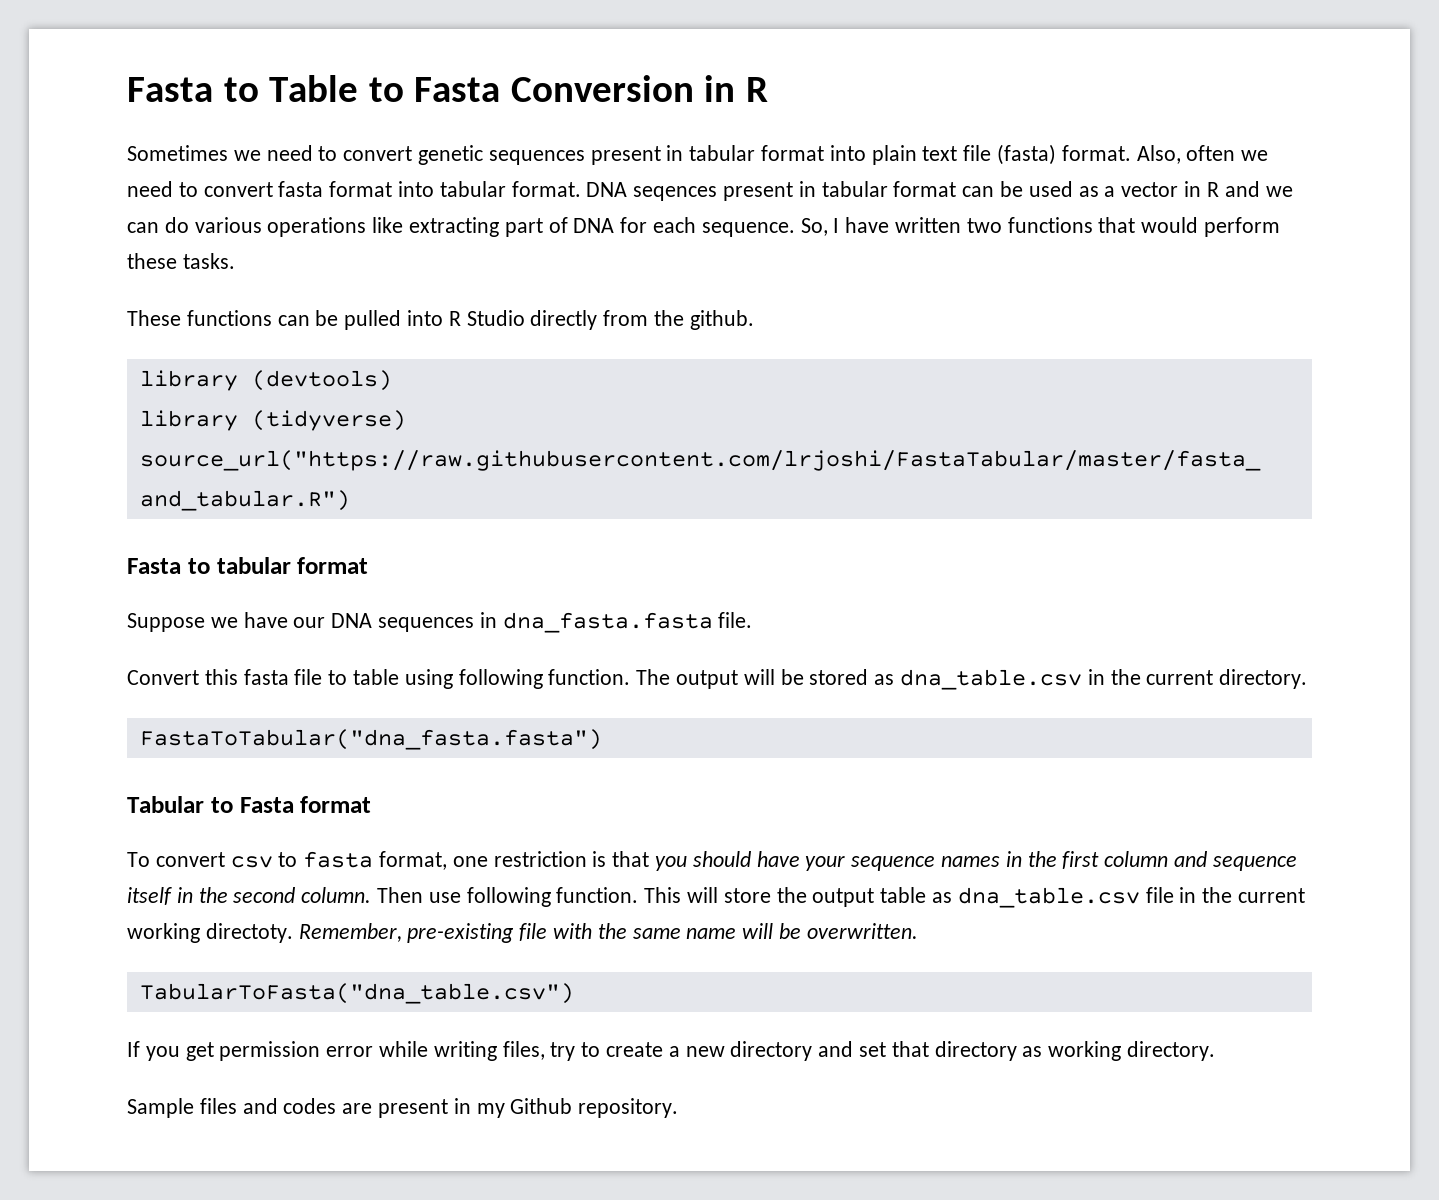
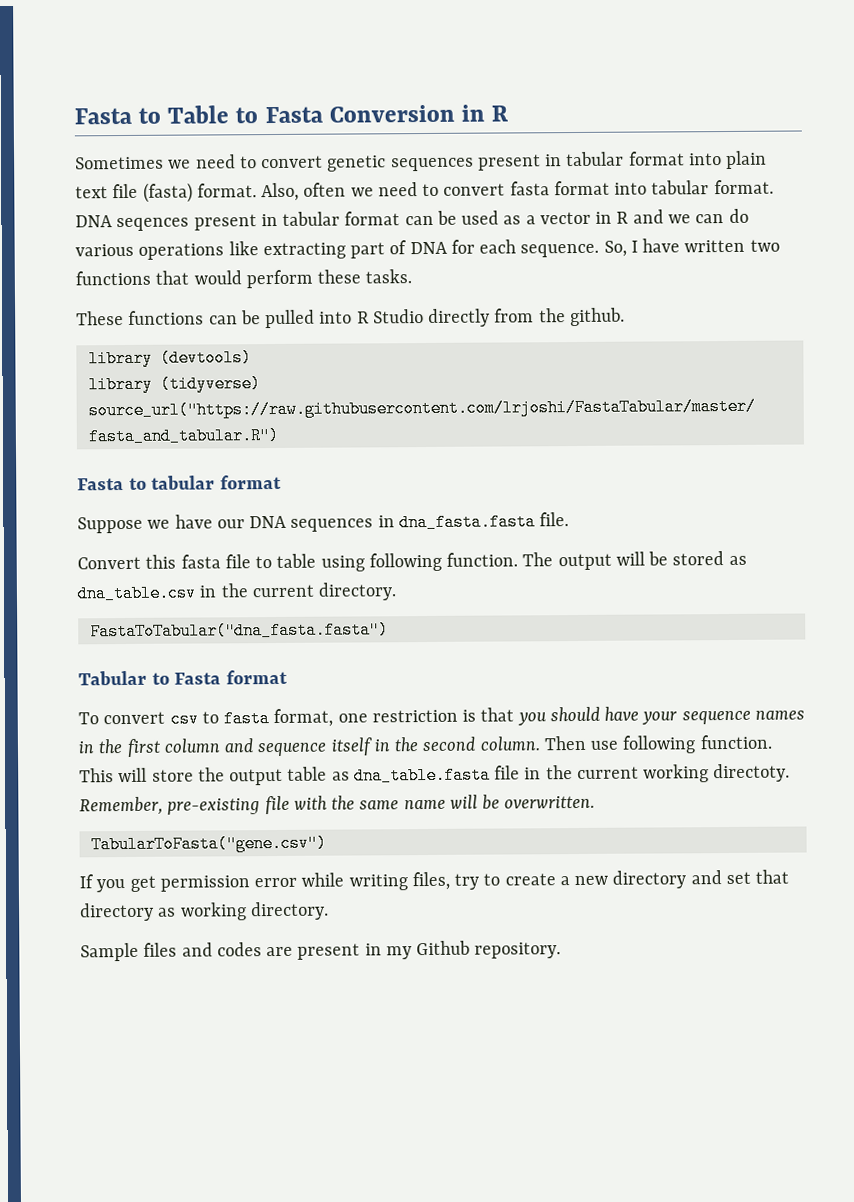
[957,887,1140,908] dna_table.csv -> [353,766,491,785] dna_table.fasta
[139,983,574,1004] TabularToFasta("dna_table.csv") -> [90,834,327,854] TabularToFasta("gene.csv")

